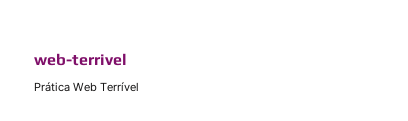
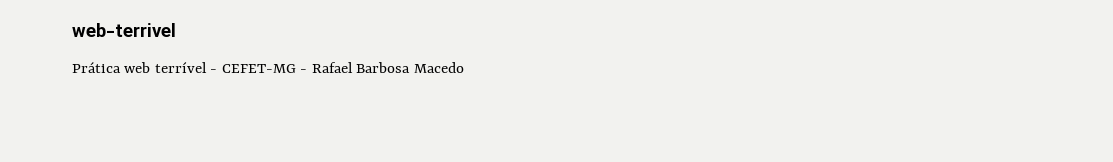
[73,82,140,92] Web Terrível -> [124,62,464,73] web terrível - CEFET-MG - Rafael Barbosa Macedo

